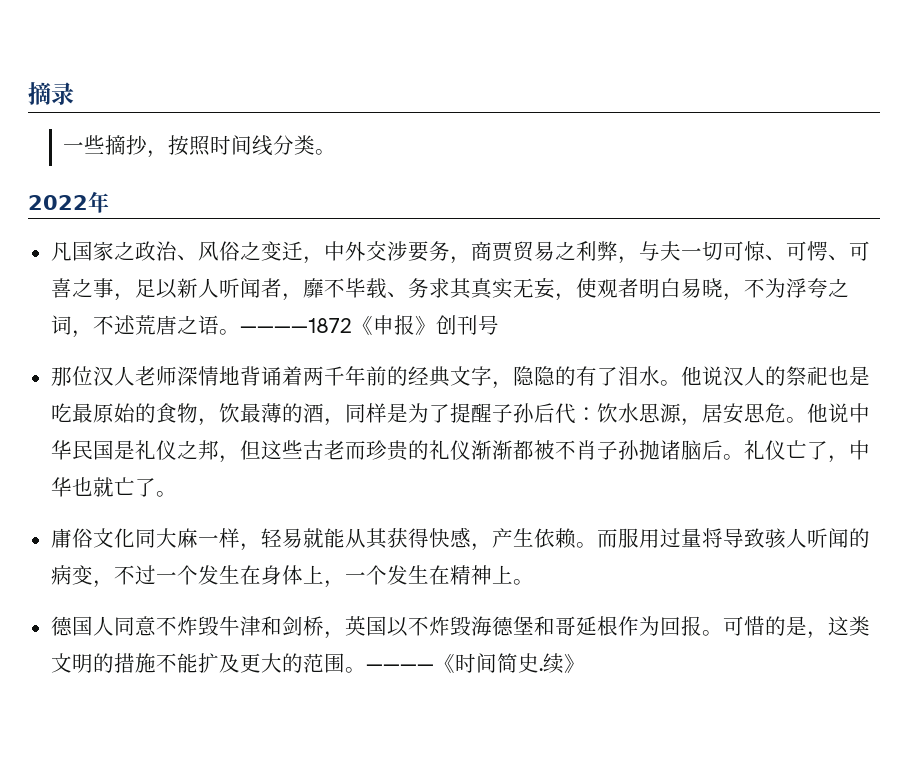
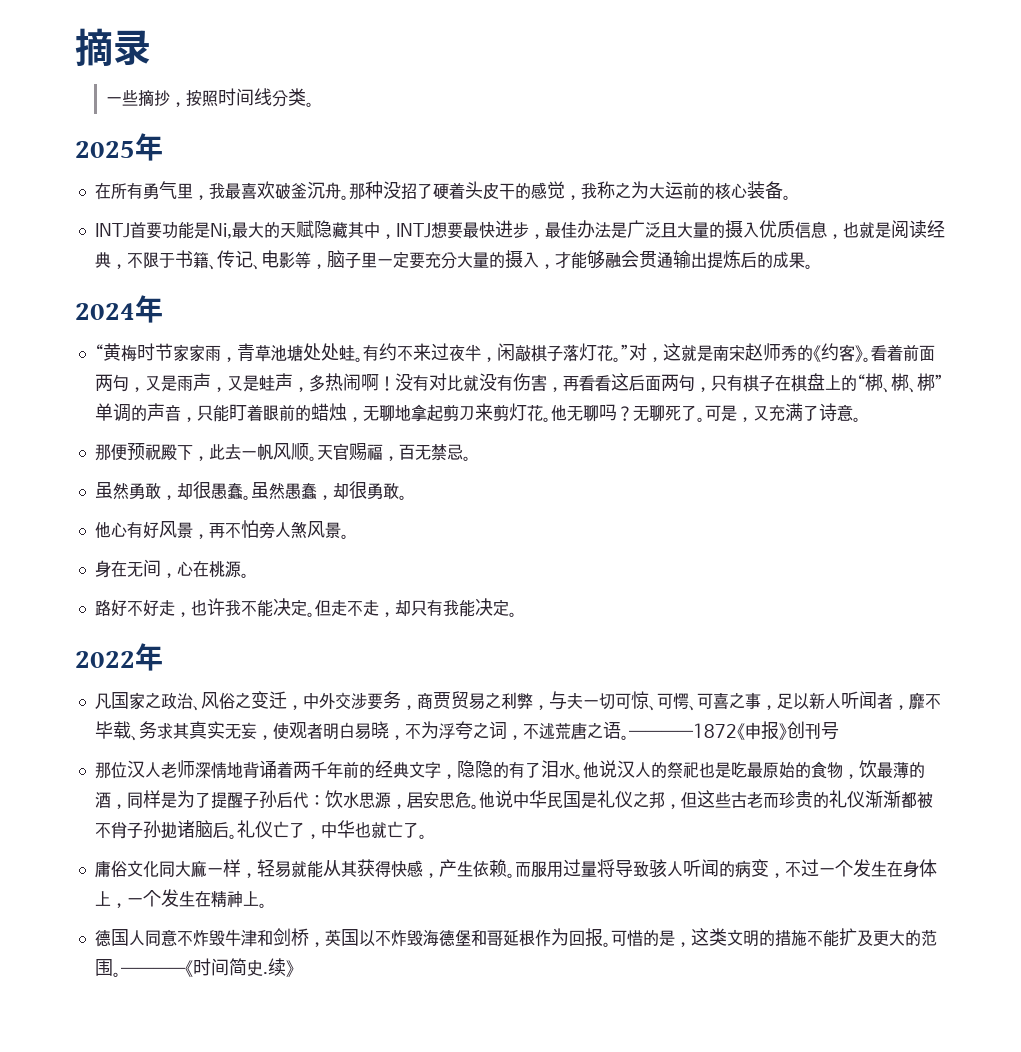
(337, 152) none -> [75,133,163,161] [94,181,791,200] [94,220,945,239] [94,250,813,270] [75,295,163,323] [94,343,935,362] [94,373,943,393] [94,403,861,422] [94,442,471,461] [94,481,407,500] [94,520,349,539] [94,559,249,578] [94,598,517,617] // 2025年 // 在所有勇气里，我最喜欢破釜沉舟。那种没招了硬着头皮干的感觉，我称之为大运前的核心装备。 // INTJ首要功能是Ni,最大的天赋隐藏其中，INTJ想要最快进步，最佳办法是广泛且大量的摄入优质信息，也就是阅读经典，不限于书籍、传记、电影等，脑子里一定要充分大量的摄入，才能够融会贯通输出提炼后的成果。 // 2024年 // “黄梅时节家家雨，青草池塘处处蛙。有约不来过夜半，闲敲棋子落灯花。”对，这就是南宋赵师秀的《约客》。看着前面两句，又是雨声，又是蛙声，多热闹啊！没有对比就没有伤害，再看看这后面两句，只有棋子在棋盘上的“梆、梆、梆”单调的声音，只能盯着眼前的蜡烛，无聊地拿起剪刀来剪灯花。他无聊吗？无聊死了。可是，又充满了诗意。 // 那便预祝殿下，此去一帆风顺。天官赐福，百无禁忌。 // 虽然勇敢，却很愚蠢。虽然愚蠢，却很勇敢。 // 他心有好风景，再不怕旁人煞风景。 // 身在无间，心在桃源。 // 路好不好走，也许我不能决定。但走不走，却只有我能决定。

